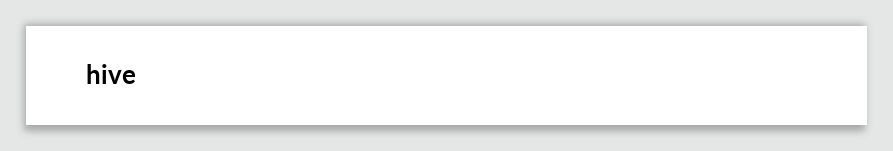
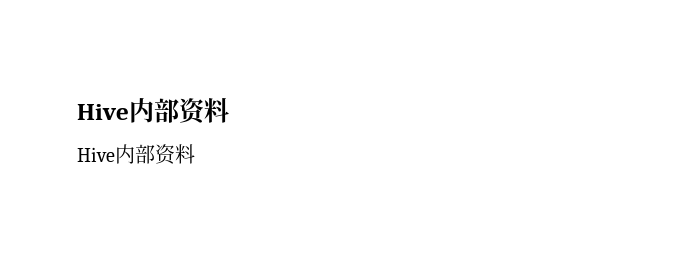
[86,64,136,84] hive -> [77,98,229,125] [77,144,195,165] Hive内部资料 // Hive内部资料

